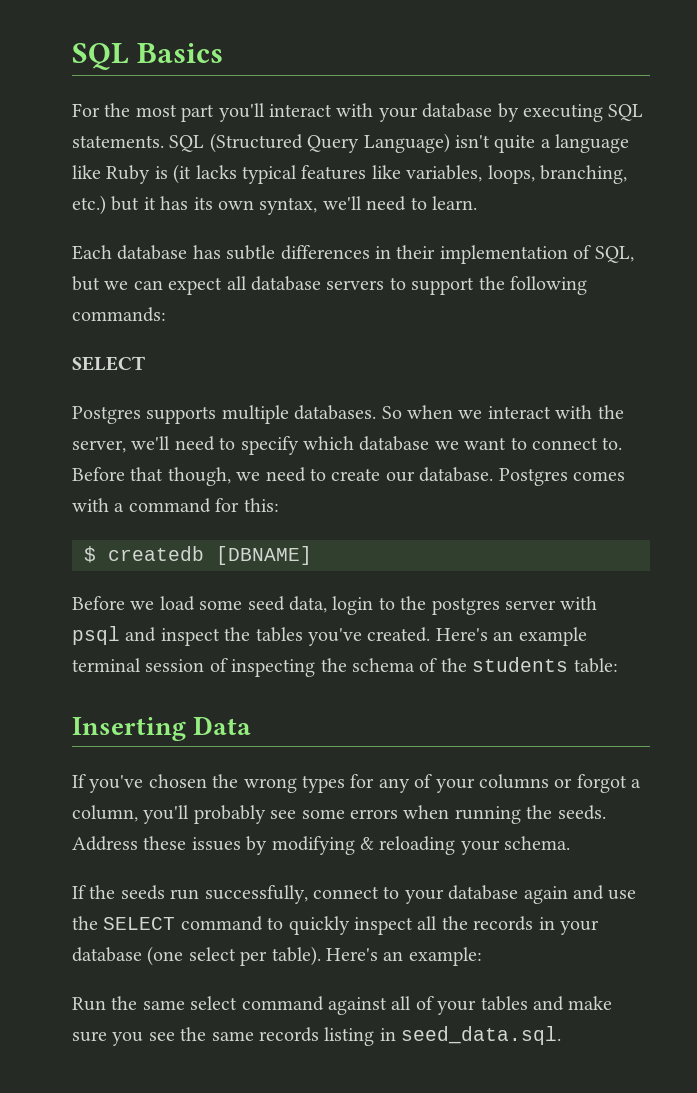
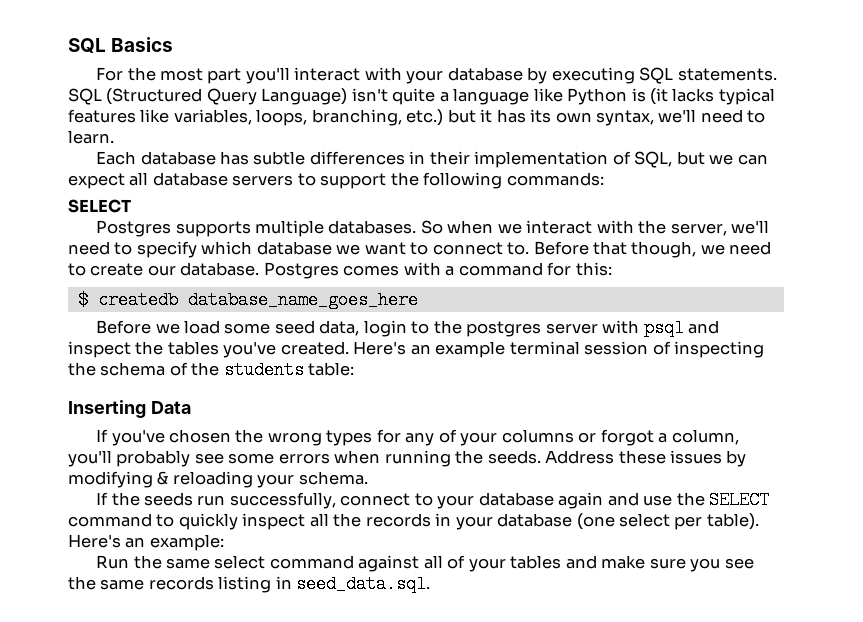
[106,165,151,184] Ruby -> [567,88,628,105] Python
[216,546,312,565] [DBNAME] -> [187,291,418,309] database_name_goes_here

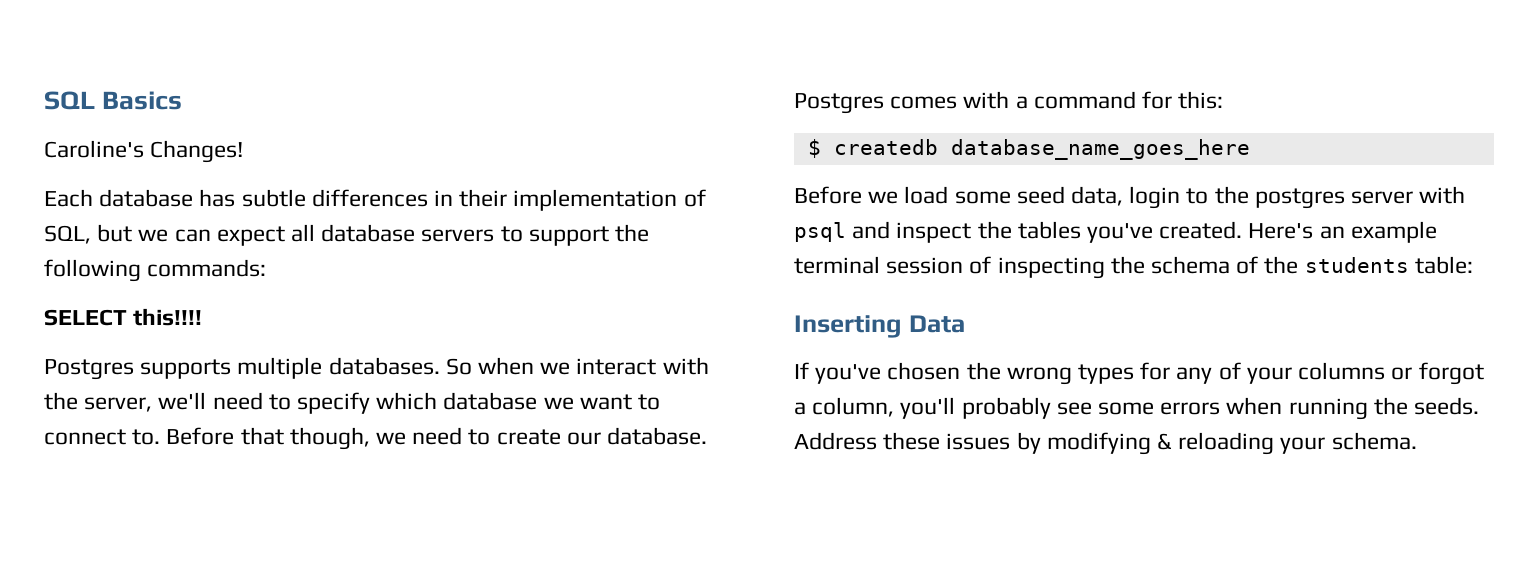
[96,67,777,84] [68,88,775,105] [68,109,766,126] [68,130,114,144] For the most part you'll interact with your database by executing SQL statements. SQL (Structured Query Language) isn't quite a language like Python is (it lacks typical features like variables, loops, branching, etc.) but it has its own syntax, we'll need to learn. -> [44,140,244,163] Caroline's Changes!
(131, 206) none -> [133,308,203,326] this!!!!
[96,491,770,509] [68,513,759,530] [68,534,224,551] [96,555,754,572] [68,575,431,593] // If the seeds run successfully, connect to your database again and use the SELECT command to quickly inspect all the records in your database (one select per table). Here's an example: // Run the same select command against all of your tables and make sure you see the same records listing in seed_data.sql. -> (1417, 441) none

